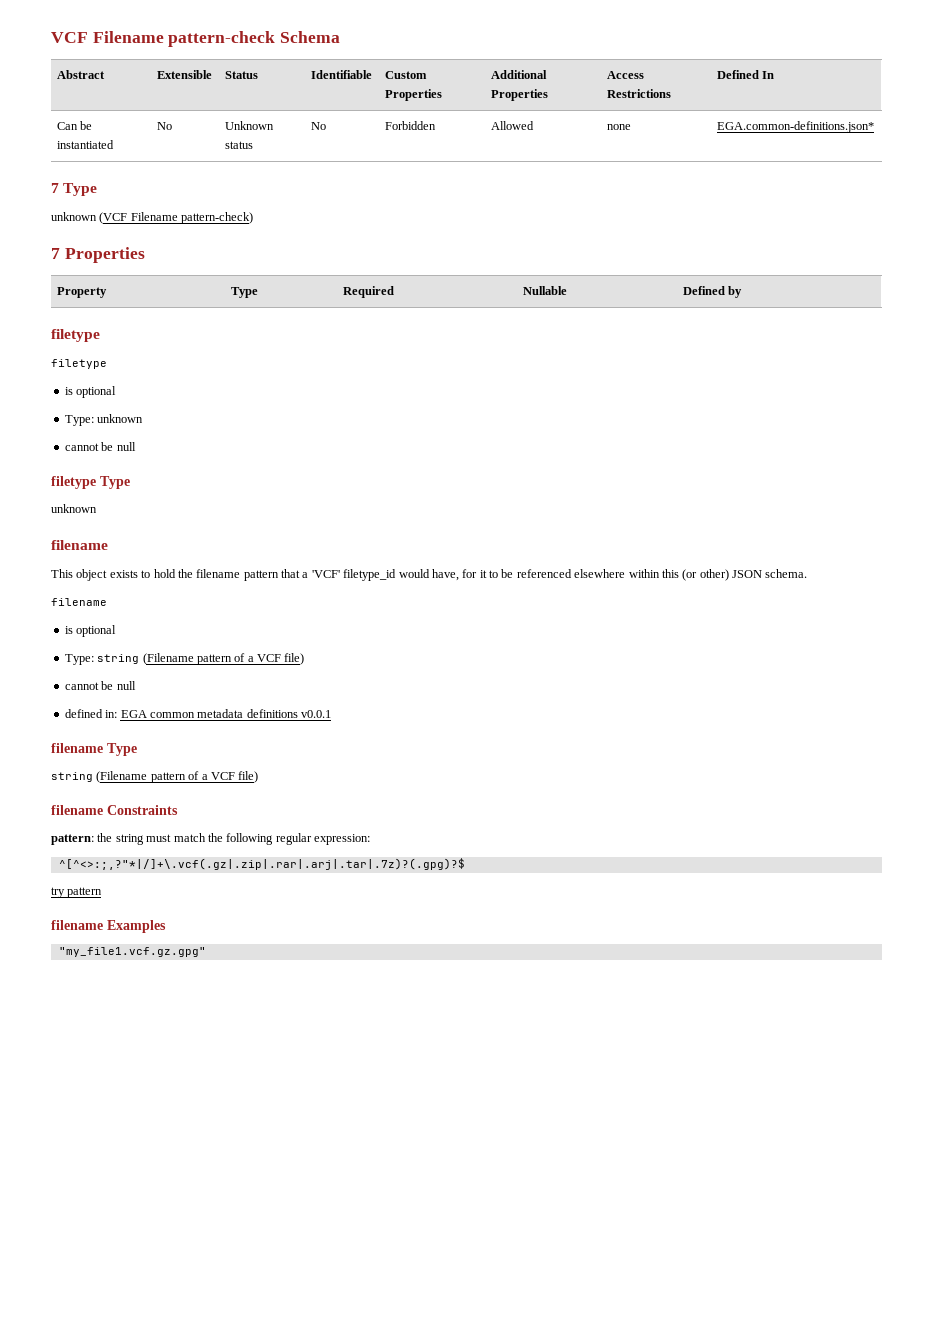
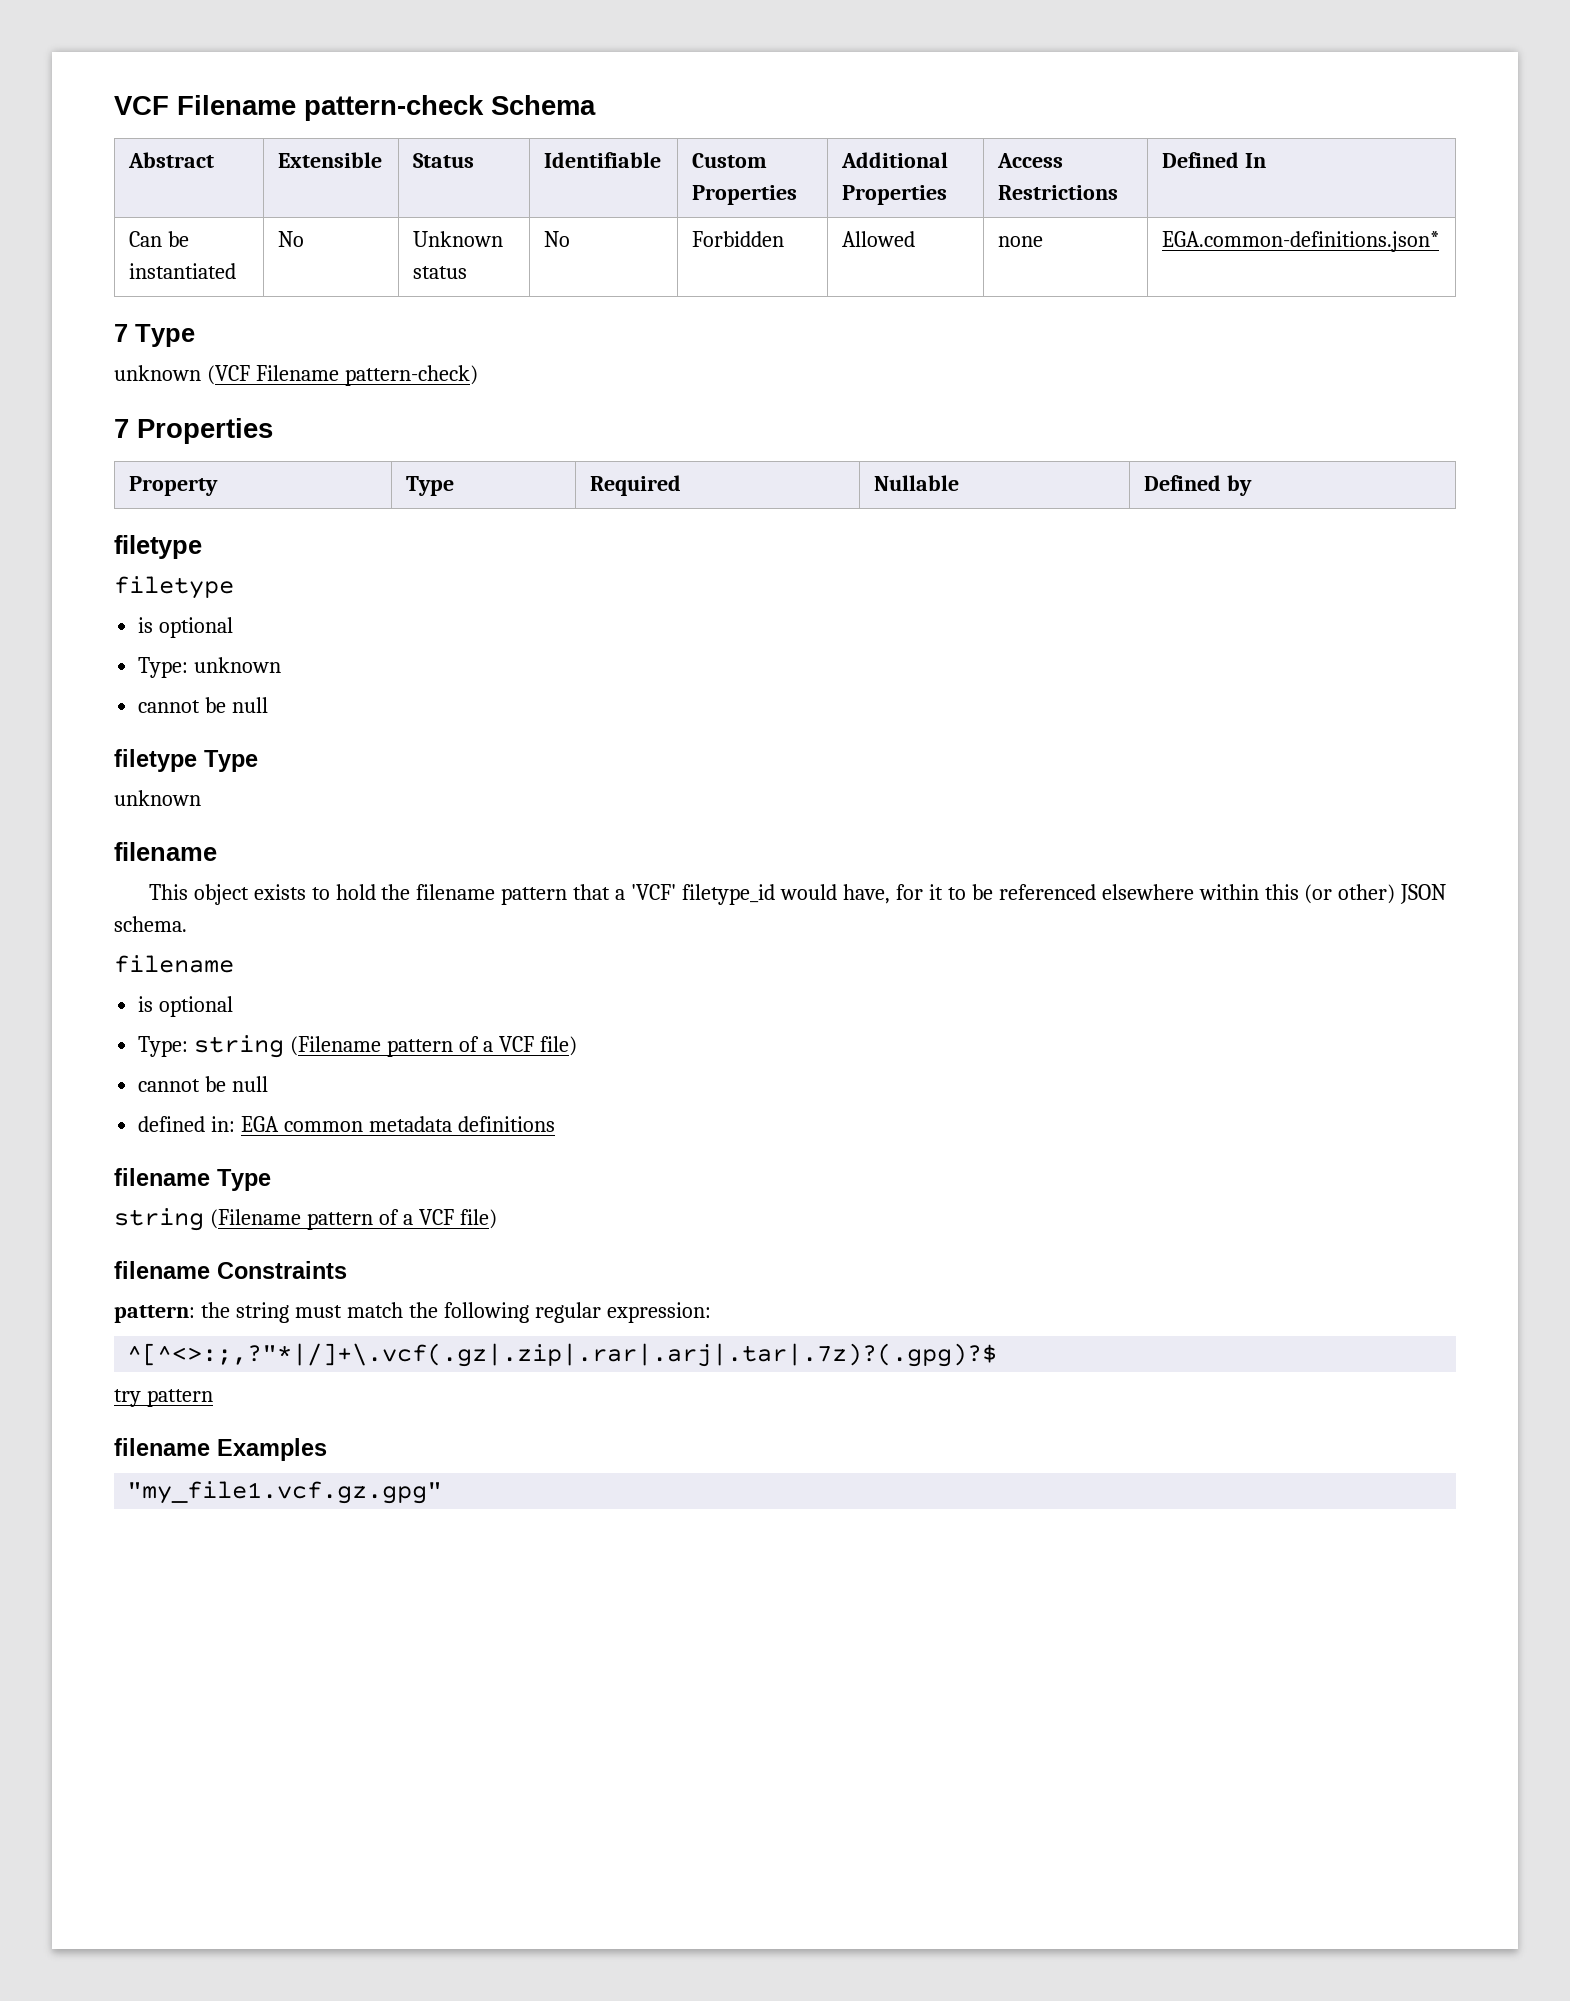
[301,710,331,718] v0.0.1 -> (555, 1124) none

